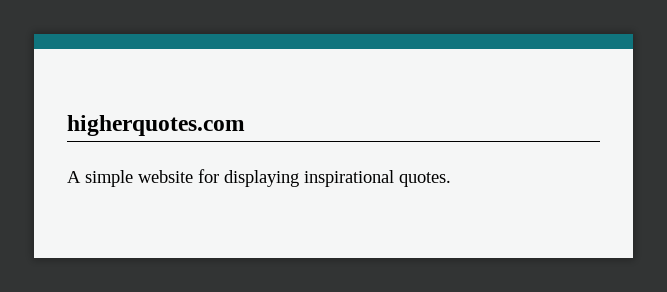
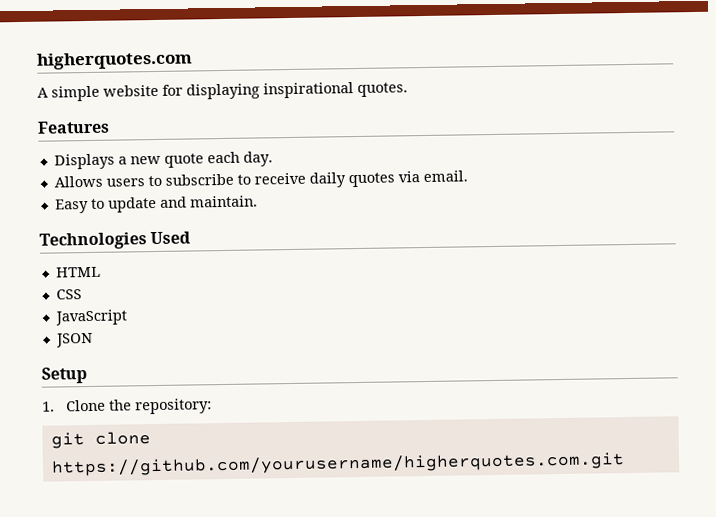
(451, 179) none -> [37,120,110,134] [53,151,273,170] [53,170,468,188] [54,195,258,214] [39,231,192,250] [55,266,101,278] [55,289,82,300] [54,309,127,326] [55,332,93,348] [41,367,87,384] [42,398,212,415] [50,431,151,449] [50,452,625,477] // Features // Displays a new quote each day. // Allows users to subscribe to receive daily quotes via email. // Easy to update and maintain. // Technologies Used // HTML // CSS // JavaScript // JSON // Setup // 1. Clone the repository: // git clone https://github.com/yourusername/higherquotes.com.git

